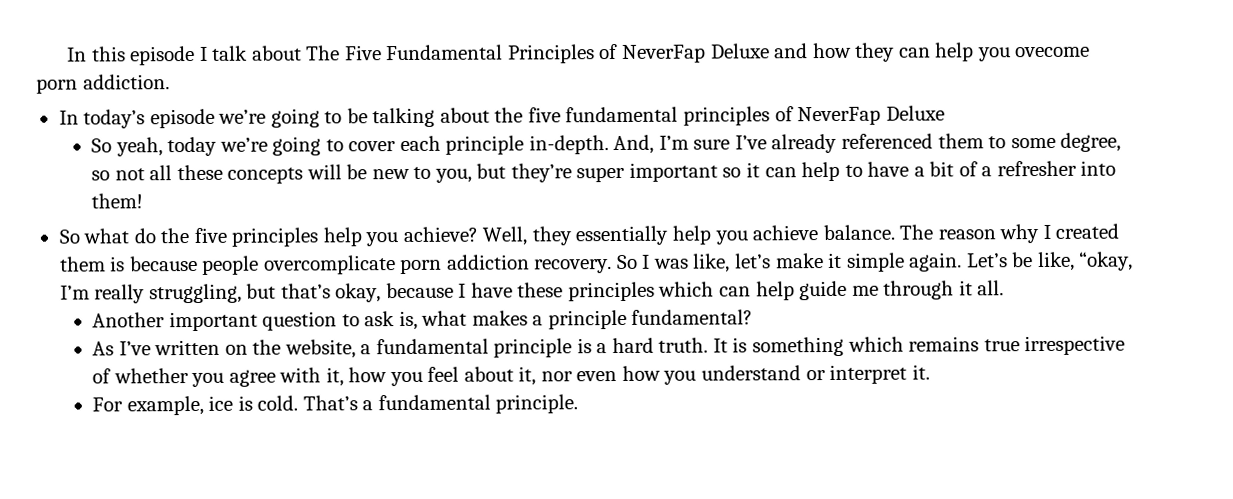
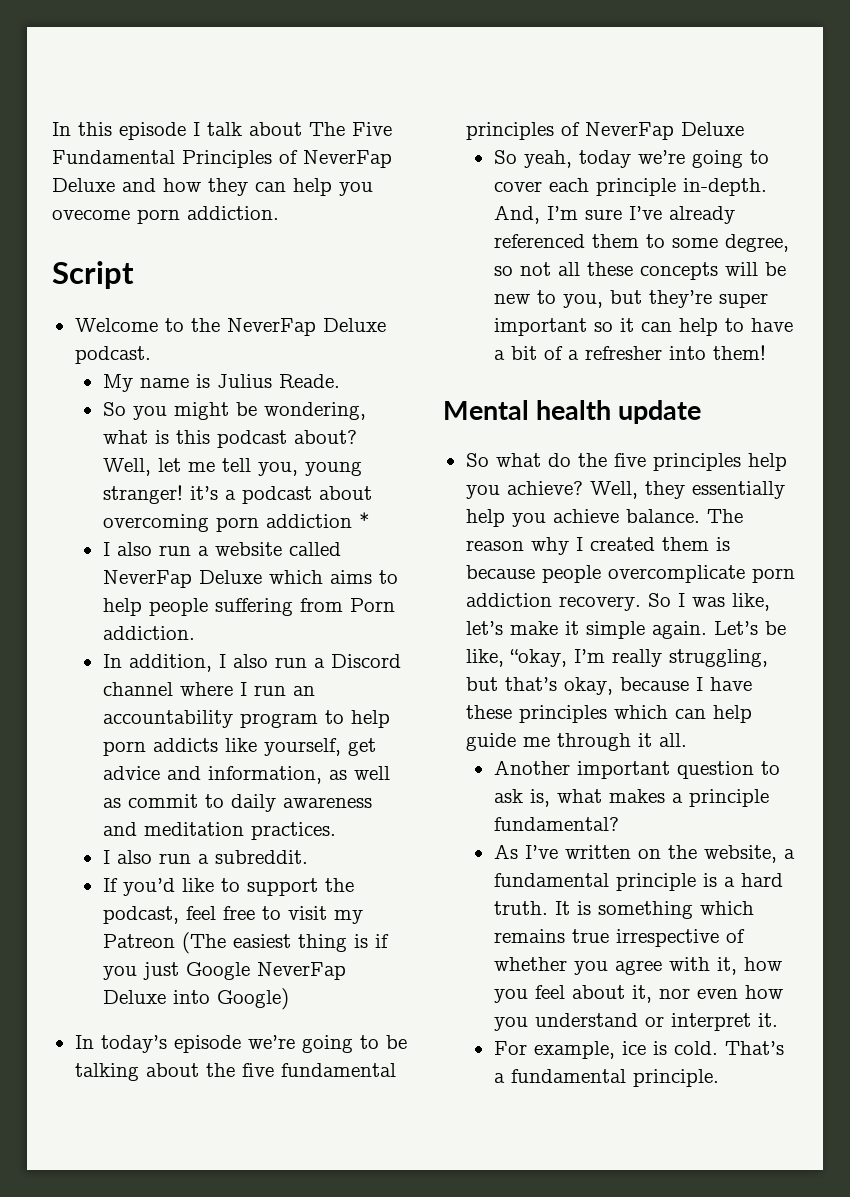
(170, 82) none -> [52,261,134,289] [74,318,386,336] [74,346,151,364] [102,374,340,392] [102,402,366,420] [102,430,357,448] [102,458,362,476] [102,485,372,504] [102,512,370,532] [102,542,341,556] [102,570,398,588] [102,598,395,616] [102,626,195,640] [102,654,401,672] [102,682,315,696] [102,710,390,728] [102,738,376,756] [102,766,390,784] [102,794,372,812] [102,822,336,840] [102,850,308,864] [102,878,354,896] [102,906,363,924] [102,932,389,954] [102,962,346,980] [102,988,289,1010] // Script // Welcome to the NeverFap Deluxe podcast. // My name is Julius Reade. // So you might be wondering, what is this podcast about? Well, let me tell you, young stranger! it’s a podcast about overcoming porn addiction * // I also run a website called NeverFap Deluxe which aims to help people suffering from Porn addiction. // In addition, I also run a Discord channel where I run an accountability program to help porn addicts like yourself, get advice and information, as well as commit to daily awareness and meditation practices. // I also run a subreddit. // If you’d like to support the podcast, feel free to visit my Patreon (The easiest thing is if you just Google NeverFap Deluxe into Google)
(143, 201) none -> [443,400,702,424] // Mental health update

